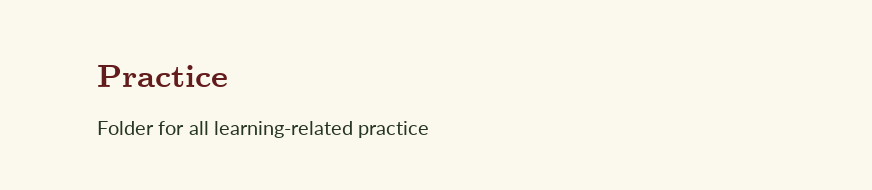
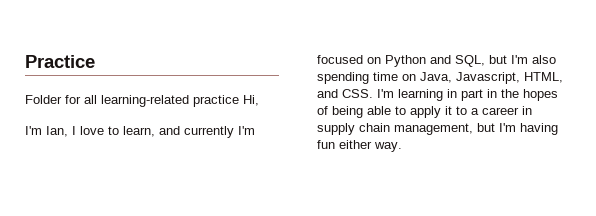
(430, 129) none -> [243,95,259,106] [25,126,255,138] [317,55,556,67] [317,72,563,84] [317,89,558,101] [317,106,532,118] [317,123,558,135] [317,140,402,152] Hi, // I'm Ian, I love to learn, and currently I'm focused on Python and SQL, but I'm also spending time on Java, Javascript, HTML, and CSS. I'm learning in part in the hopes of being able to apply it to a career in supply chain management, but I'm having fun either way.

